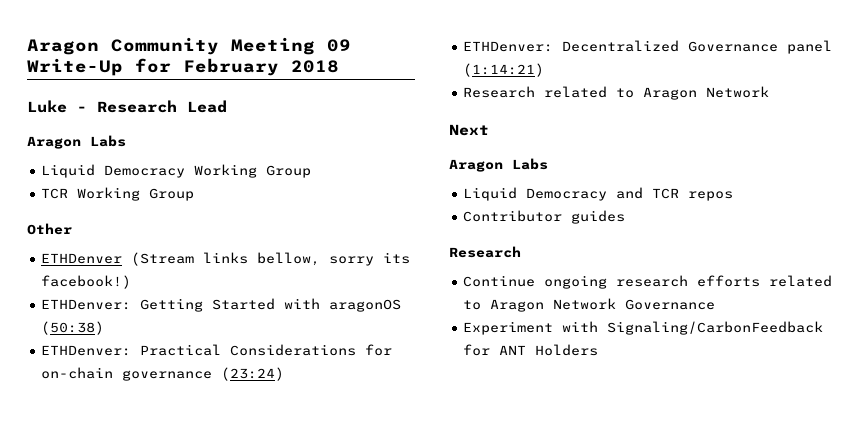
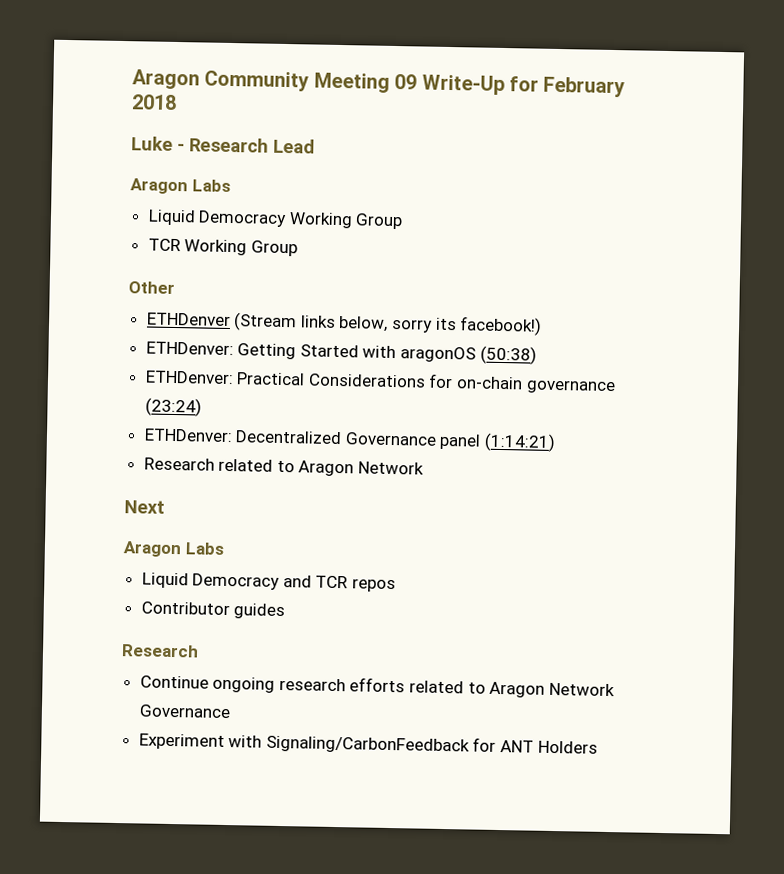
[257,252,321,266] bellow, -> [338,316,389,332] below,

